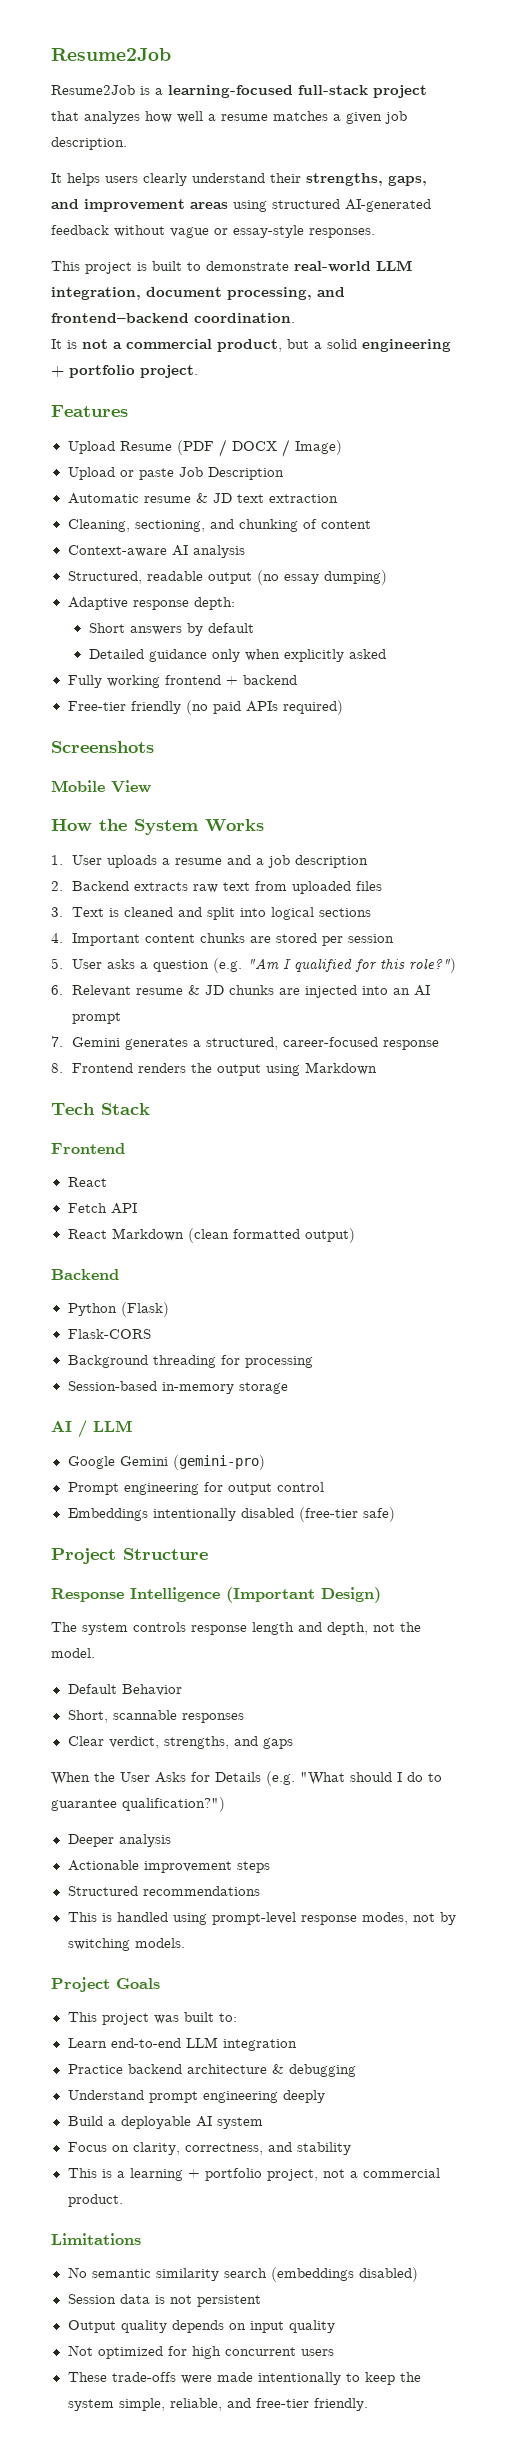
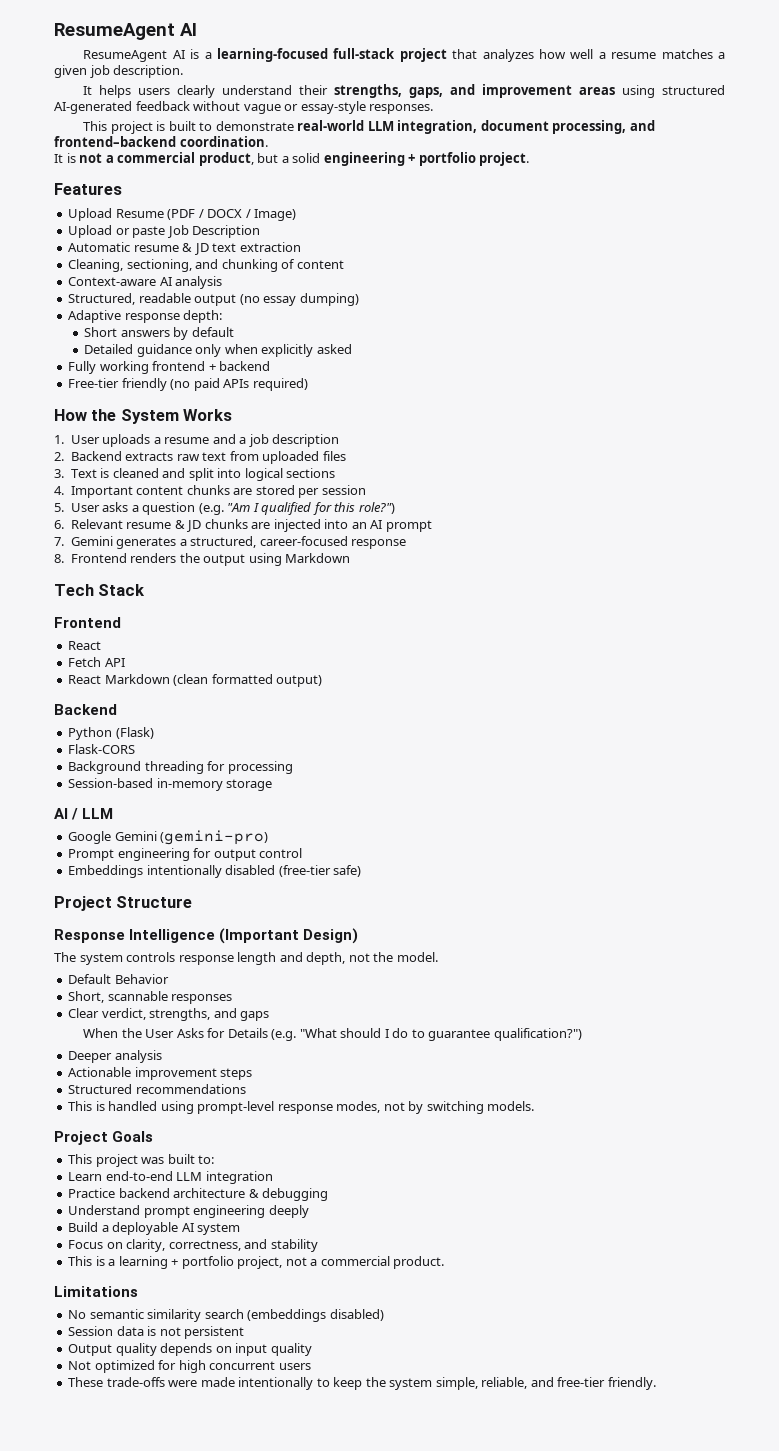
[51,48,171,61] [51,85,135,95] Resume2Job // Resume2Job -> [54,23,197,40] [83,50,185,62] ResumeAgent AI // ResumeAgent AI
[51,741,154,753] [51,780,151,793] // Screenshots // Mobile View -> (308, 384) none

